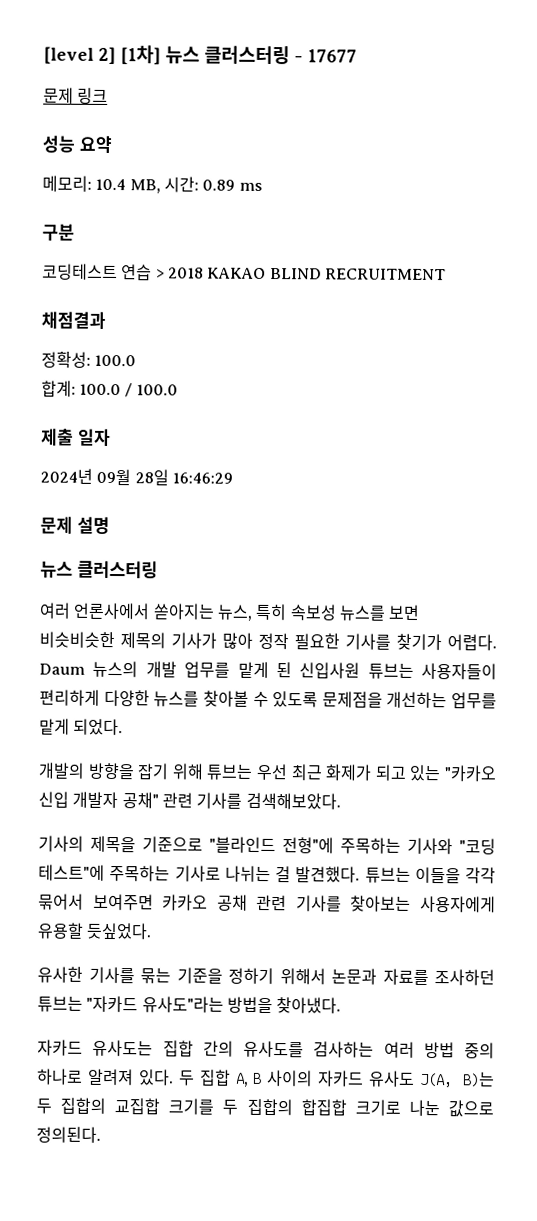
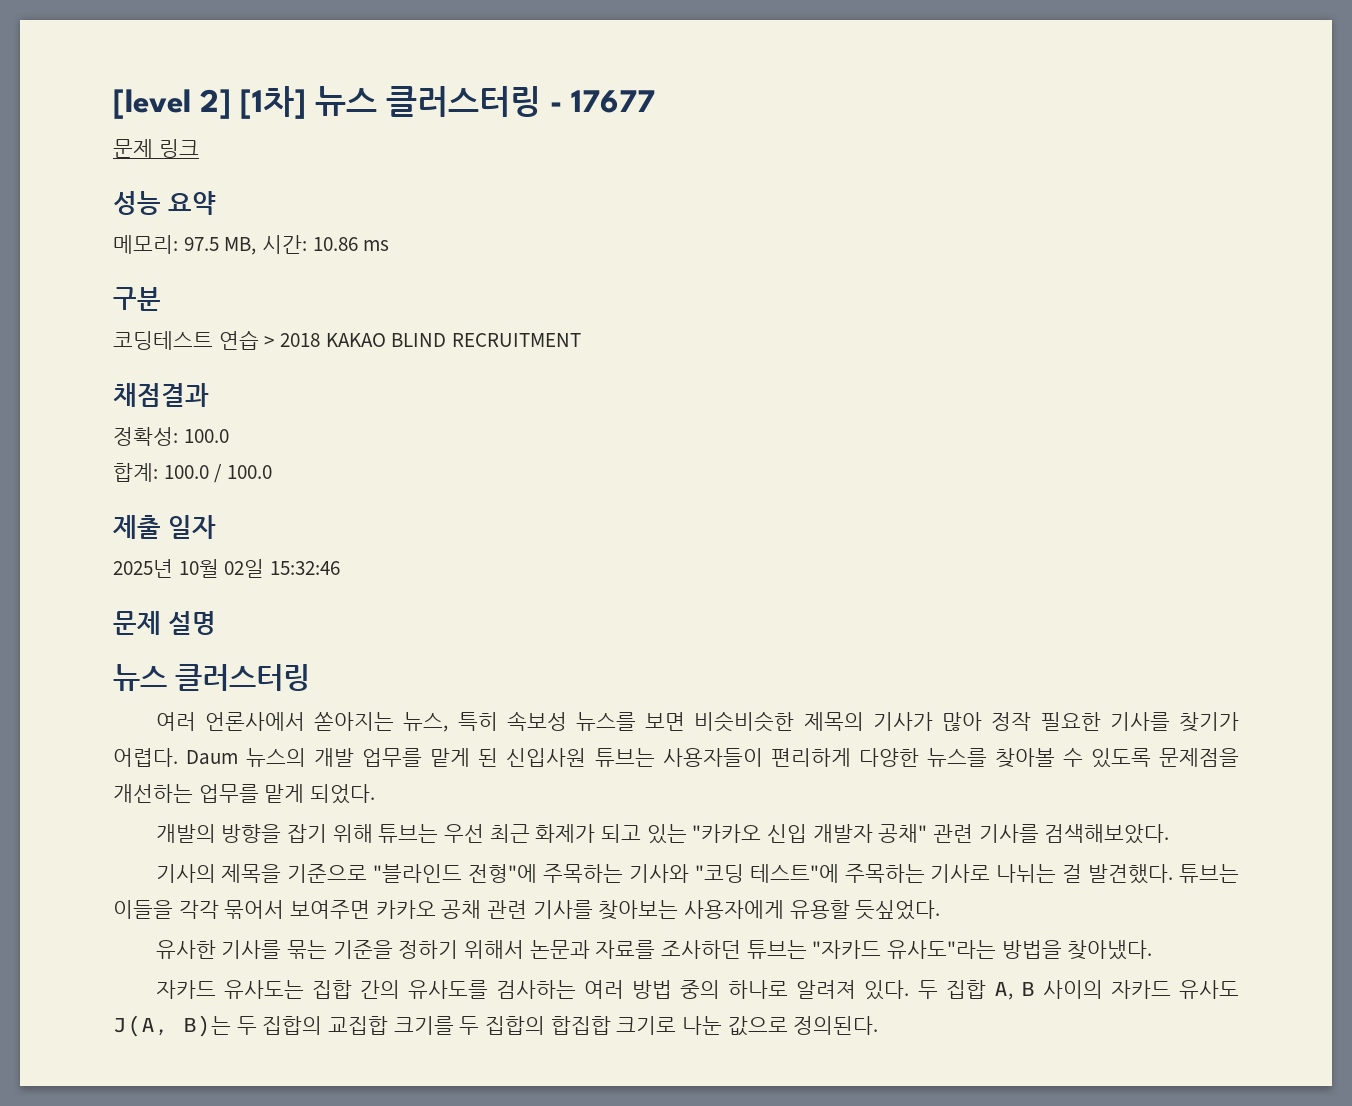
[95,178,127,191] 10.4 -> [183,237,219,251] 97.5
[202,179,236,191] 0.89 -> [312,237,358,251] 10.86
[40,468,233,486] 2024년 09월 28일 16:46:29 -> [113,559,341,578] 2025년 10월 02일 15:32:46

